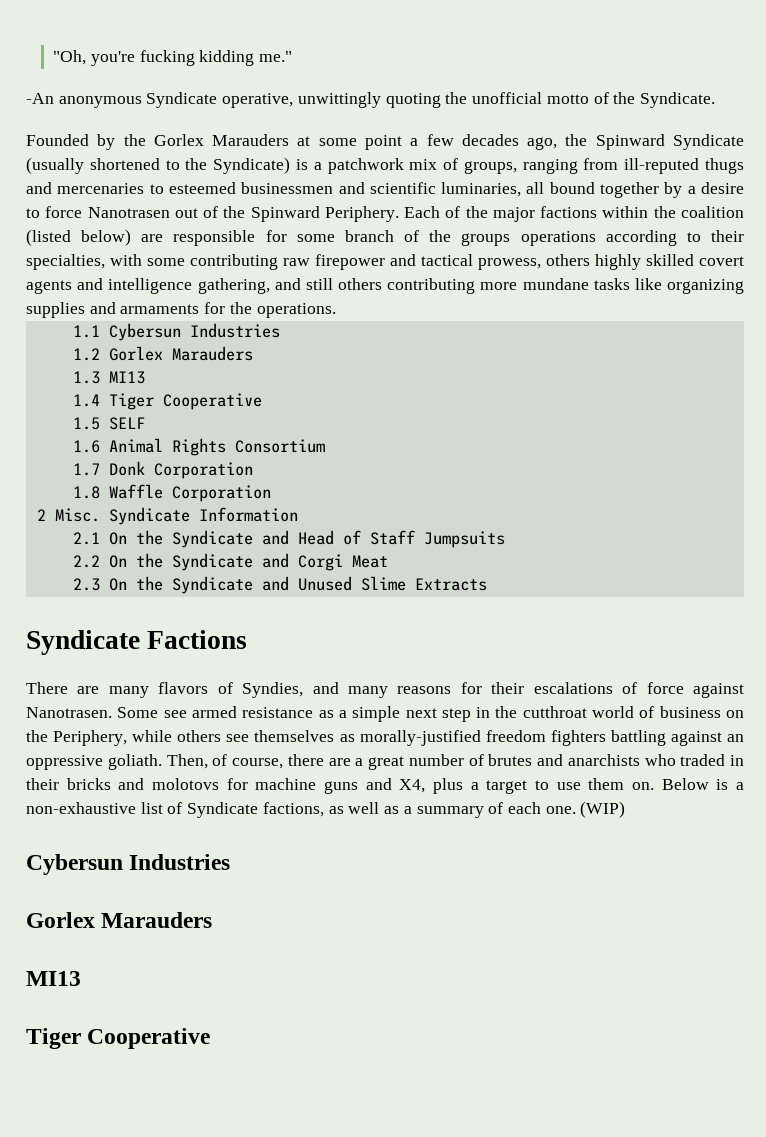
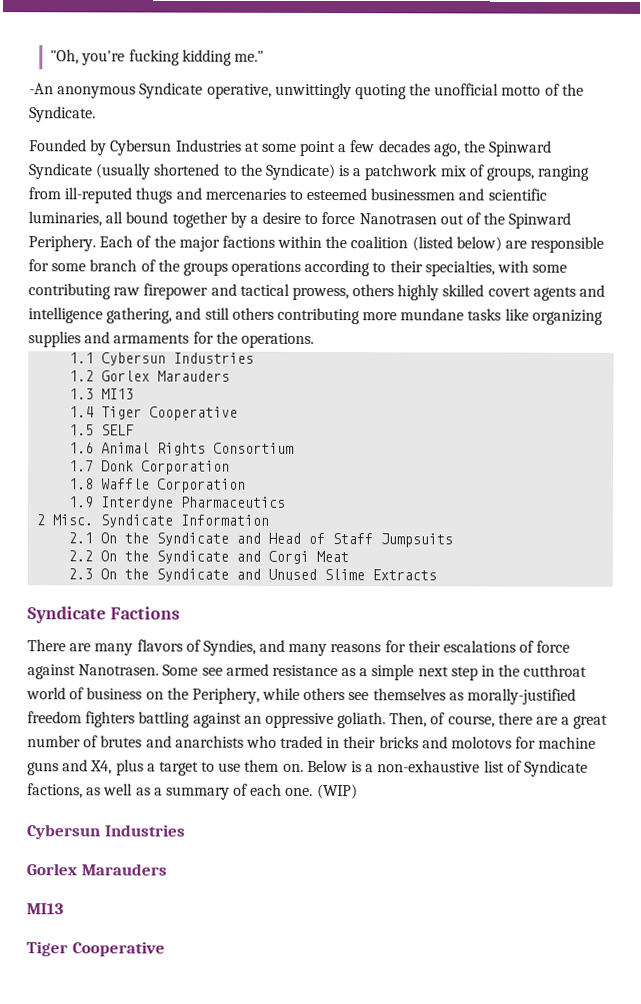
[123,134,290,146] the Gorlex Marauders -> [110,139,242,156] Cybersun Industries
(271, 493) none -> [68,496,287,510] // 1.9 Interdyne Pharmaceutics

